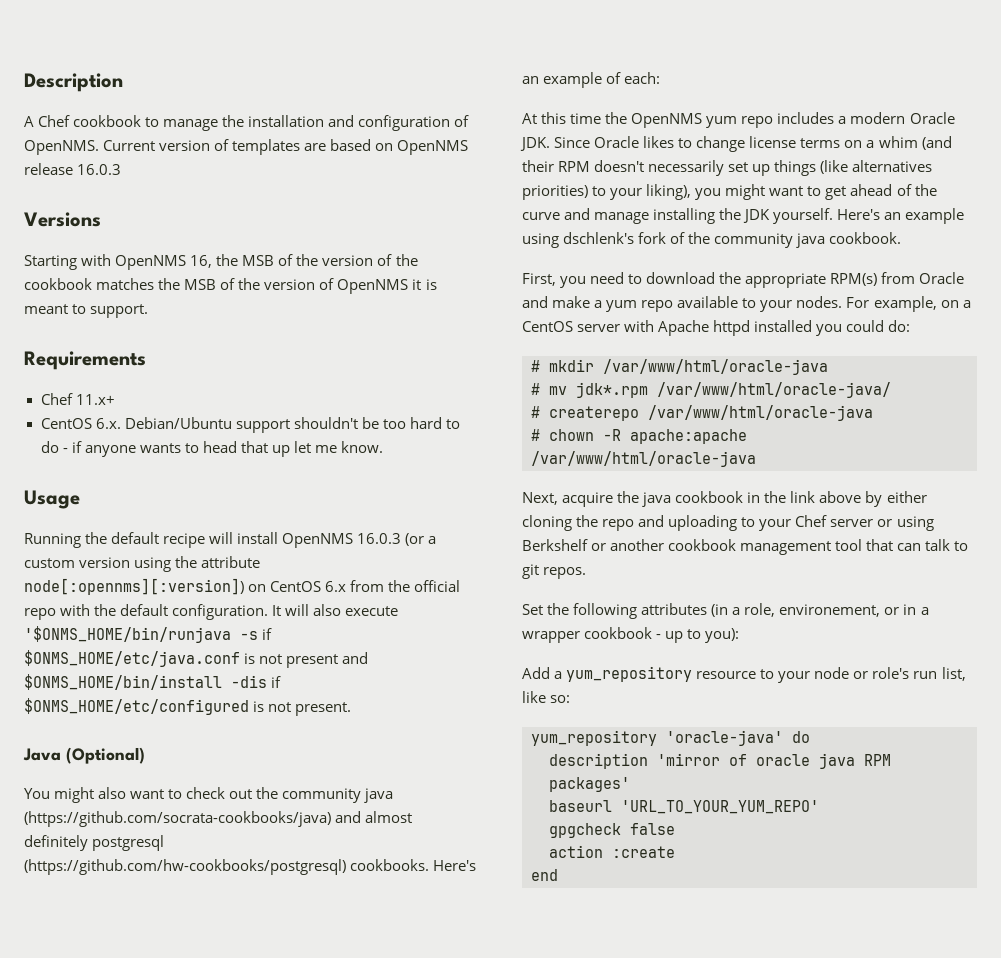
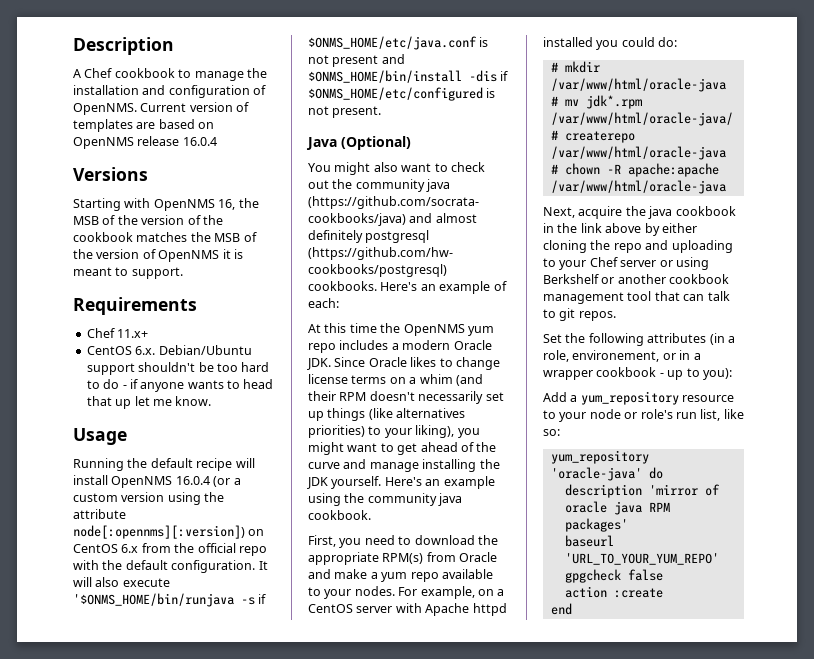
[77,164,122,175] 16.0.3 -> [182,137,217,146] 16.0.4
[357,533,402,544] 16.0.3 -> [175,476,210,485] 16.0.4
[563,232,686,244] dschlenk's fork of -> (341, 499) none

